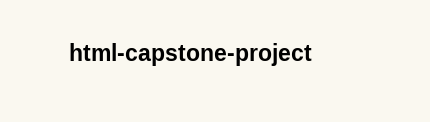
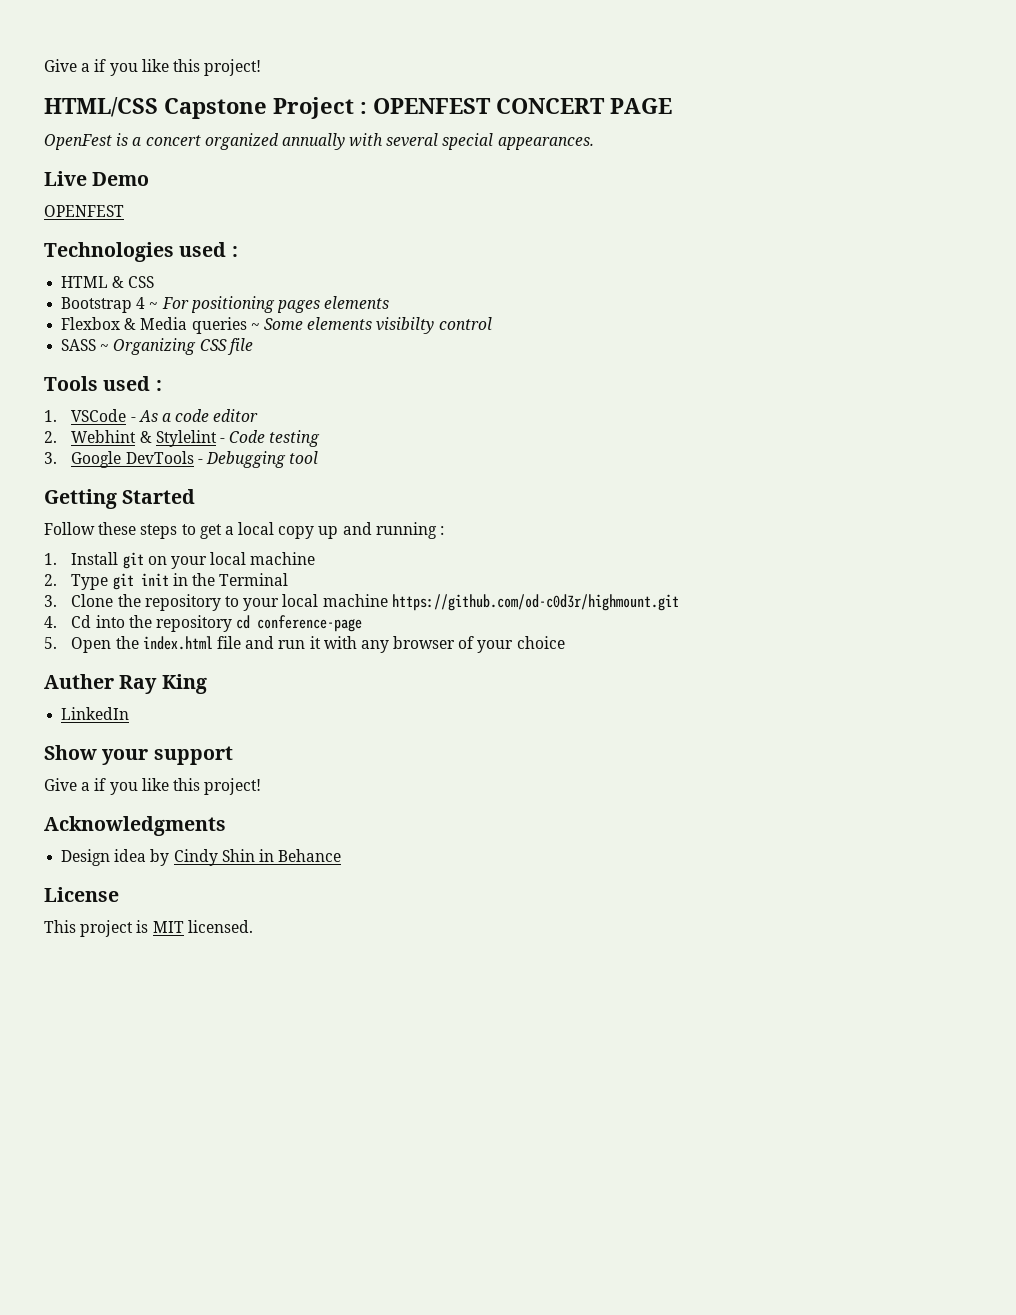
[69,43,312,66] html-capstone-project -> [44,59,262,76] [44,97,672,119] [44,133,594,150] [44,171,150,186] [44,205,124,217] [44,242,238,262] [61,276,155,288] [61,296,390,313] [61,317,492,334] [61,338,253,355] [44,376,162,391] [44,409,259,422] [44,430,321,447] [44,451,319,468] [44,489,196,509] [44,522,445,539] [44,552,316,569] [44,573,289,590] [44,594,679,611] [44,615,363,632] [44,636,565,653] [44,674,207,694] [61,707,130,720] [44,745,233,765] [44,778,262,795] [44,816,226,836] [61,849,342,866] [44,887,119,902] [44,920,253,937] Give a if you like this project! // HTML/CSS Capstone Project : OPENFEST CONCERT PAGE // OpenFest is a concert organized annually with several special appearances. // Live Demo // OPENFEST // Technologies used : // HTML & CSS // Bootstrap 4 ~ For positioning pages elements // Flexbox & Media queries ~ Some elements visibilty control // SASS ~ Organizing CSS file // Tools used : // 1. VSCode - As a code editor // 2. Webhint & Stylelint - Code testing // 3. Google DevTools - Debugging tool // Getting Started // Follow these steps to get a local copy up and running : // 1. Install git on your local machine // 2. Type git init in the Terminal // 3. Clone the repository to your local machine https://github.com/od-c0d3r/highmount.git // 4. Cd into the repository cd conference-page // 5. Open the index.html file and run it with any browser of your choice // Auther Ray King // LinkedIn // Show your support // Give a if you like this project! // Acknowledgments // Design idea by Cindy Shin in Behance // License // This project is MIT licensed.

